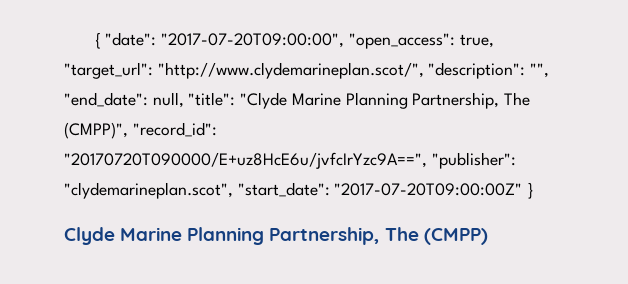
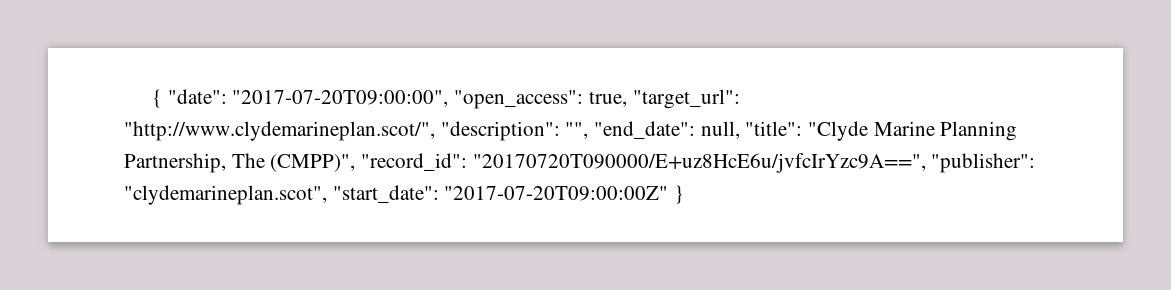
[64,227,488,245] // Clyde Marine Planning Partnership, The (CMPP) -> (685, 194) none

